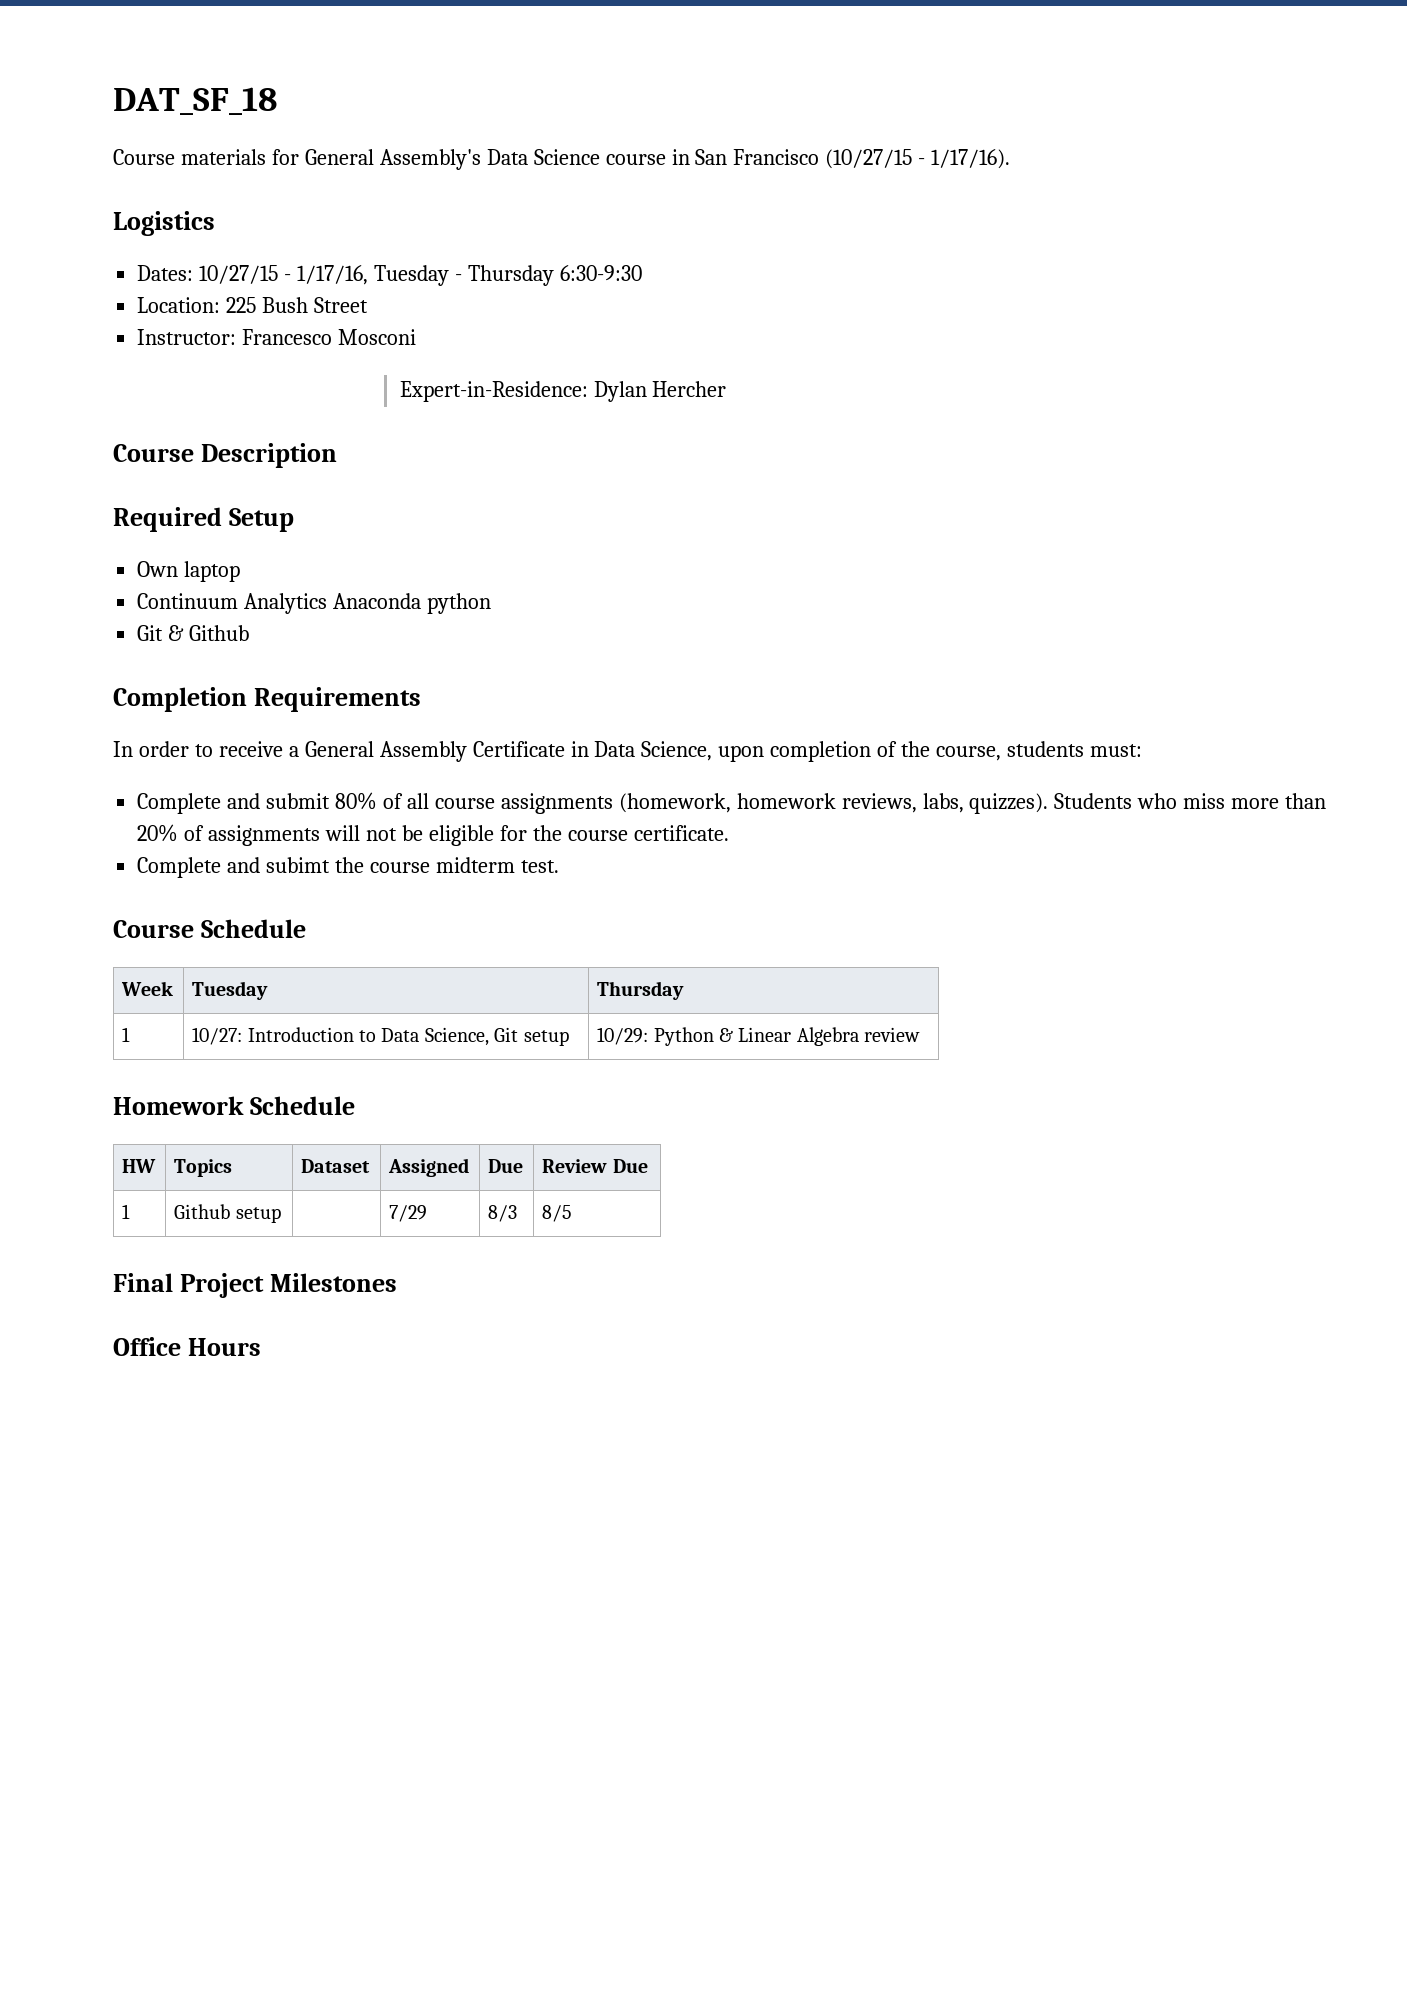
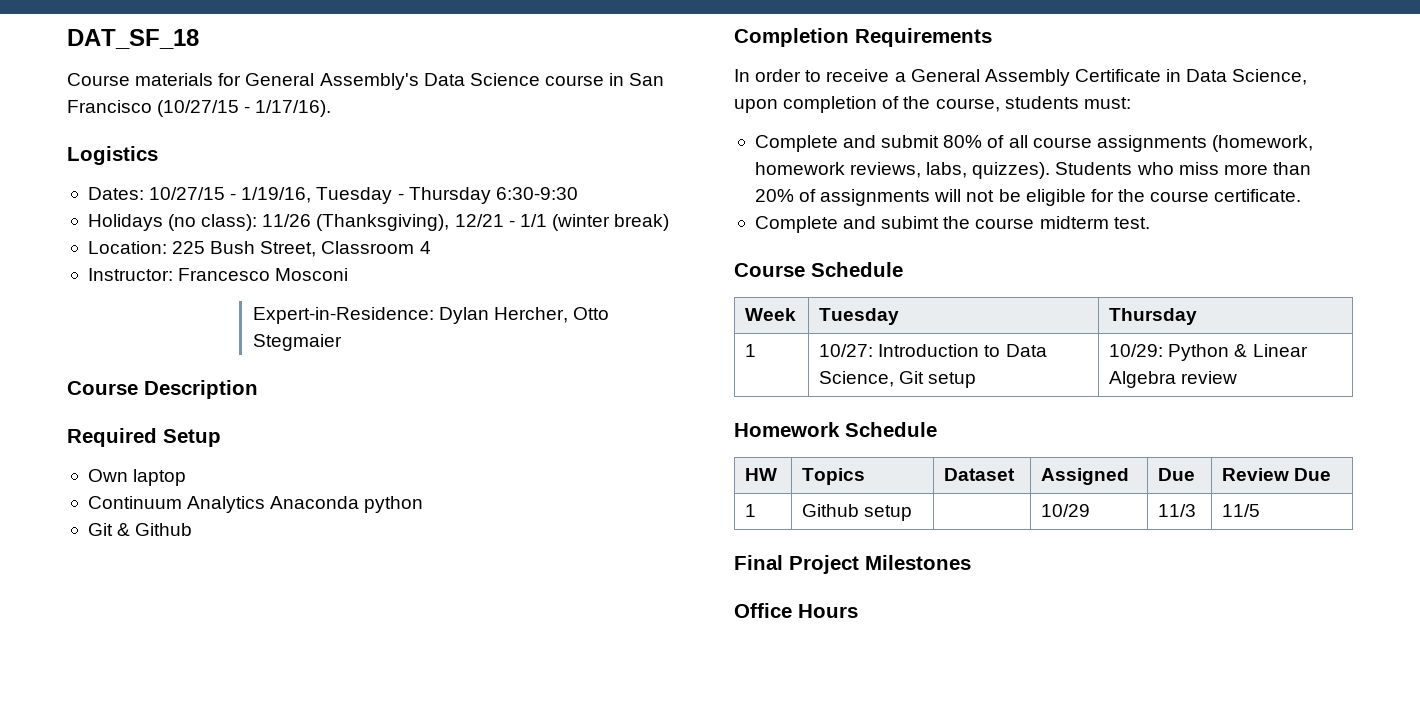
[297,265,369,285] 1/17/16, -> [241,187,312,203] 1/19/16,
(642, 273) none -> [87,214,670,231] // Holidays (no class): 11/26 (Thanksgiving), 12/21 - 1/1 (winter break)
[314,297,369,313] Street -> [260,241,431,257] Street, Classroom 4
[652,381,727,397] Hercher -> [493,307,610,323] [252,334,342,351] Hercher, Otto Stegmaier
[389,1205,428,1222] [488,1205,518,1222] [542,1205,573,1222] 7/29 | 8/3 | 8/5 -> [1041,504,1091,517] [1158,504,1197,517] [1222,504,1261,517] 10/29 | 11/3 | 11/5

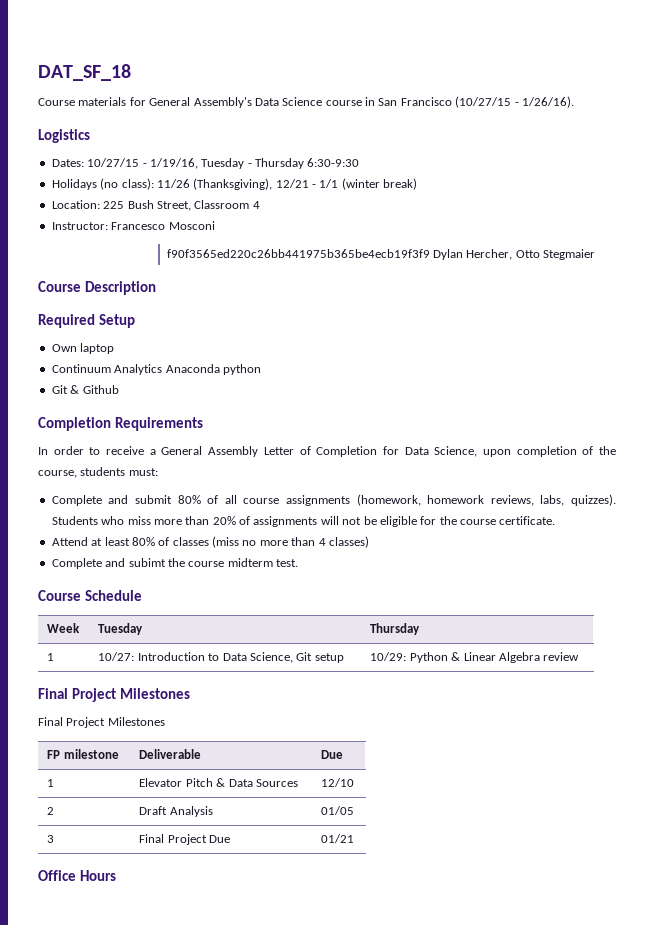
[255,100,332,117] 1/17/16). -> [521,96,574,108] 1/26/16).
[252,307,434,324] Expert-in-Residence: -> [166,249,430,258] f90f3565ed220c26bb441975b365be4ecb19f3f9
[1074,69,1182,82] Certificate in -> [263,446,399,457] Letter of Completion for
(1302, 195) none -> [51,536,369,548] // Attend at least 80% of classes (miss no more than 4 classes)
[734,422,937,437] [745,468,778,481] [802,468,866,485] [944,468,1016,481] [1041,468,1130,485] [1158,468,1196,481] [1222,468,1332,481] [745,504,757,517] [802,504,913,521] [1041,504,1091,517] [1158,504,1197,517] [1222,504,1261,517] [734,555,971,574] Homework Schedule // HW | Topics | Dataset | Assigned | Due | Review Due // 1 | Github setup | | 10/29 | 11/3 | 11/5 // Final Project Milestones -> [38,688,190,702] [38,717,165,728] [47,749,119,759] [139,749,202,759] [321,750,344,759] [47,779,55,787] [139,778,298,787] [321,778,355,787] [47,807,55,815] [139,806,213,817] [321,806,355,815] [47,835,55,843] [139,834,231,845] [321,834,355,843] Final Project Milestones // Final Project Milestones // FP milestone | Deliverable | Due // 1 | Elevator Pitch & Data Sources | 12/10 // 2 | Draft Analysis | 01/05 // 3 | Final Project Due | 01/21

